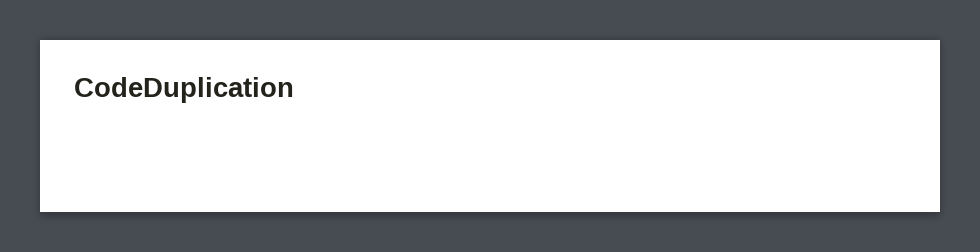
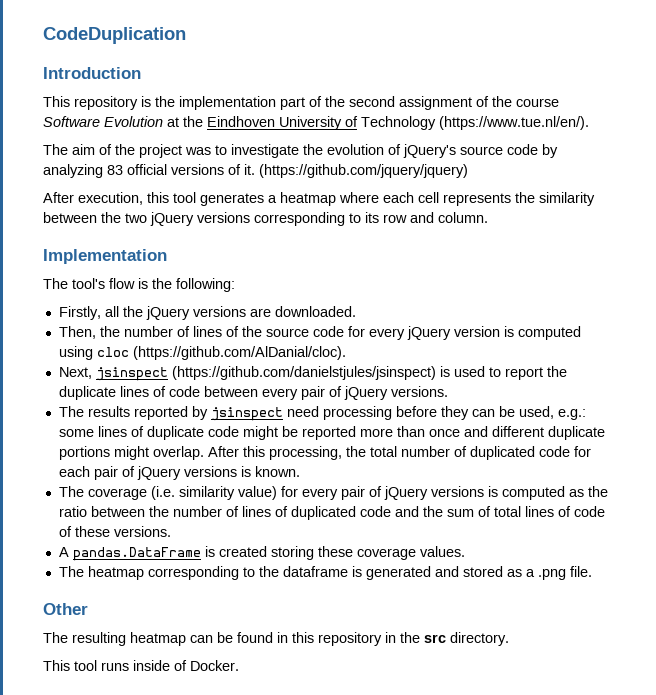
(294, 90) none -> [43,67,141,79] [43,96,559,110] [43,116,589,130] [43,144,558,158] [43,164,468,178] [43,192,595,206] [43,212,488,226] [43,249,167,264] [43,278,235,292] [58,306,356,320] [58,326,581,340] [58,346,346,360] [58,366,567,381] [58,386,448,400] [58,406,586,421] [58,426,605,440] [58,446,591,460] [58,466,300,480] [58,486,608,500] [58,506,605,520] [58,526,171,537] [58,546,465,561] [58,566,592,580] [43,603,88,615] [43,632,509,646] [43,660,239,671] // Introduction // This repository is the implementation part of the second assignment of the course Software Evolution at the Eindhoven University of Technology (https://www.tue.nl/en/). // The aim of the project was to investigate the evolution of jQuery's source code by analyzing 83 official versions of it. (https://github.com/jquery/jquery) // After execution, this tool generates a heatmap where each cell represents the similarity between the two jQuery versions corresponding to its row and column. // Implementation // The tool's flow is the following: // Firstly, all the jQuery versions are downloaded. // Then, the number of lines of the source code for every jQuery version is computed using cloc (https://github.com/AlDanial/cloc). // Next, jsinspect (https://github.com/danielstjules/jsinspect) is used to report the duplicate lines of code between every pair of jQuery versions. // The results reported by jsinspect need processing before they can be used, e.g.: some lines of duplicate code might be reported more than once and different duplicate portions might overlap. After this processing, the total number of duplicated code for each pair of jQuery versions is known. // The coverage (i.e. similarity value) for every pair of jQuery versions is computed as the ratio between the number of lines of duplicated code and the sum of total lines of code of these versions. // A pandas.DataFrame is created storing these coverage values. // The heatmap corresponding to the dataframe is generated and stored as a .png file. // Other // The resulting heatmap can be found in this repository in the src directory. // This tool runs inside of Docker.

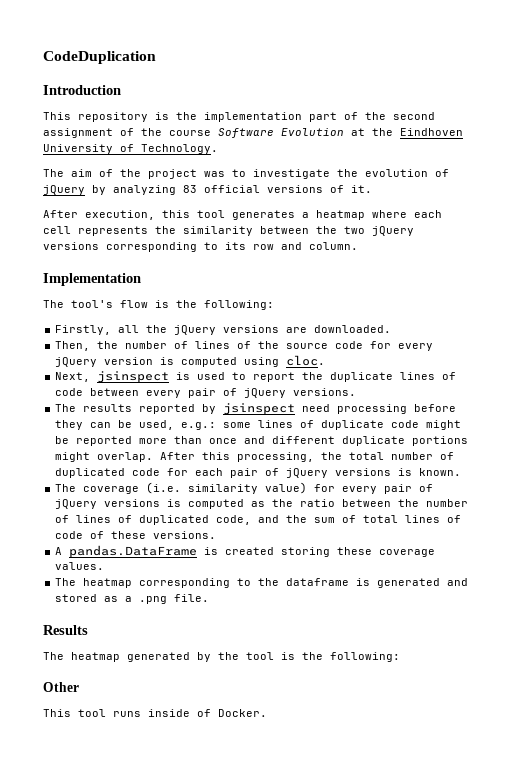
[361,116,589,130] Technology (https://www.tue.nl/en/). -> [141,144,218,154] Technology.
[403,144,538,158] jQuery's source code -> [43,185,85,195] jQuery
[259,164,468,178] (https://github.com/jquery/jquery) -> (372, 189) none
[96,346,346,360] cloc (https://github.com/AlDanial/cloc). -> [286,355,326,366] cloc.
[171,366,436,380] (https://github.com/danielstjules/jsinspect) -> (170, 377) none
[359,506,391,517] code -> [216,515,252,525] code,
[43,603,88,615] [43,632,509,646] Other // The resulting heatmap can be found in this repository in the src directory. -> [43,625,88,635] [43,652,400,662] [43,682,79,692] Results // The heatmap generated by the tool is the following: // Other

